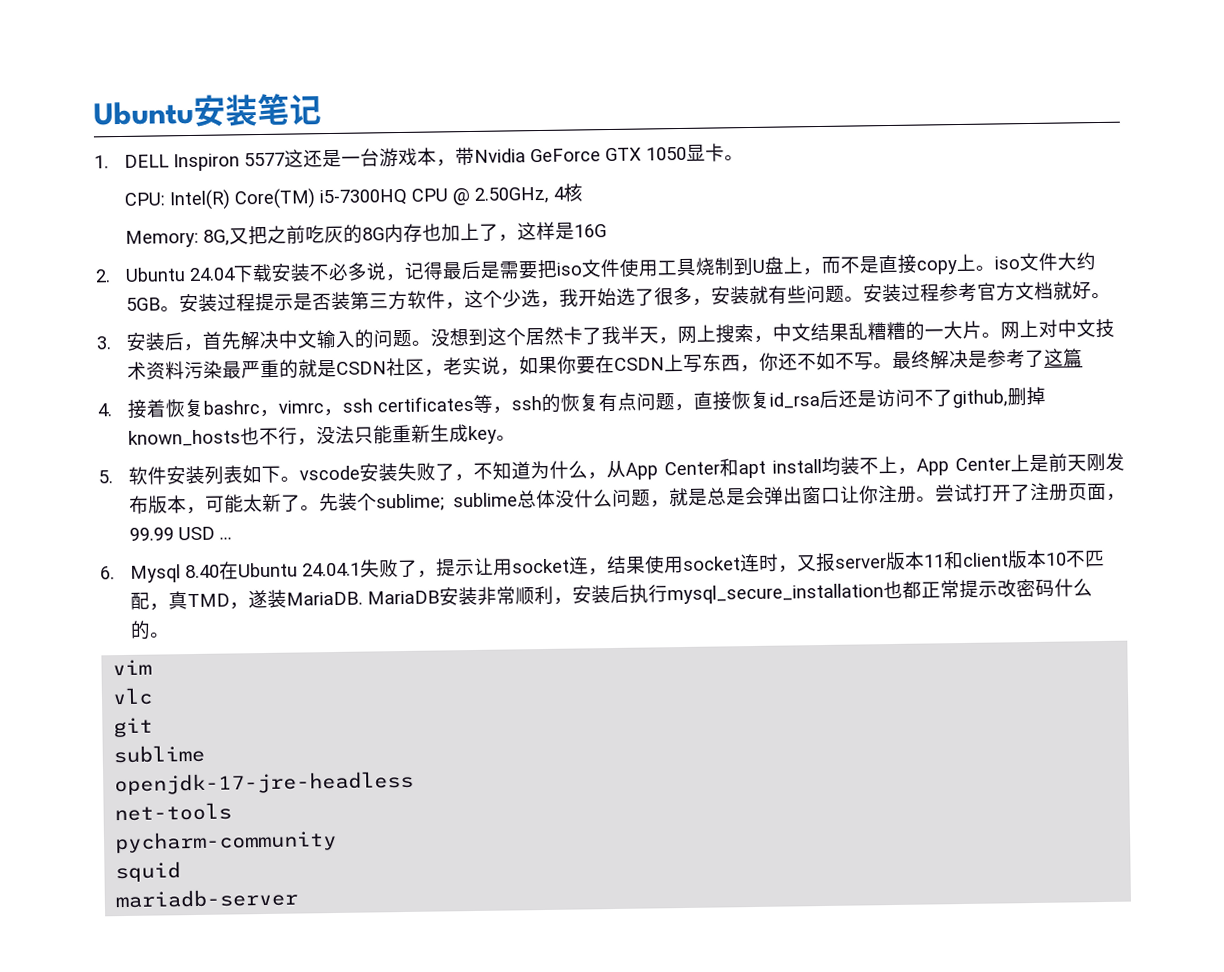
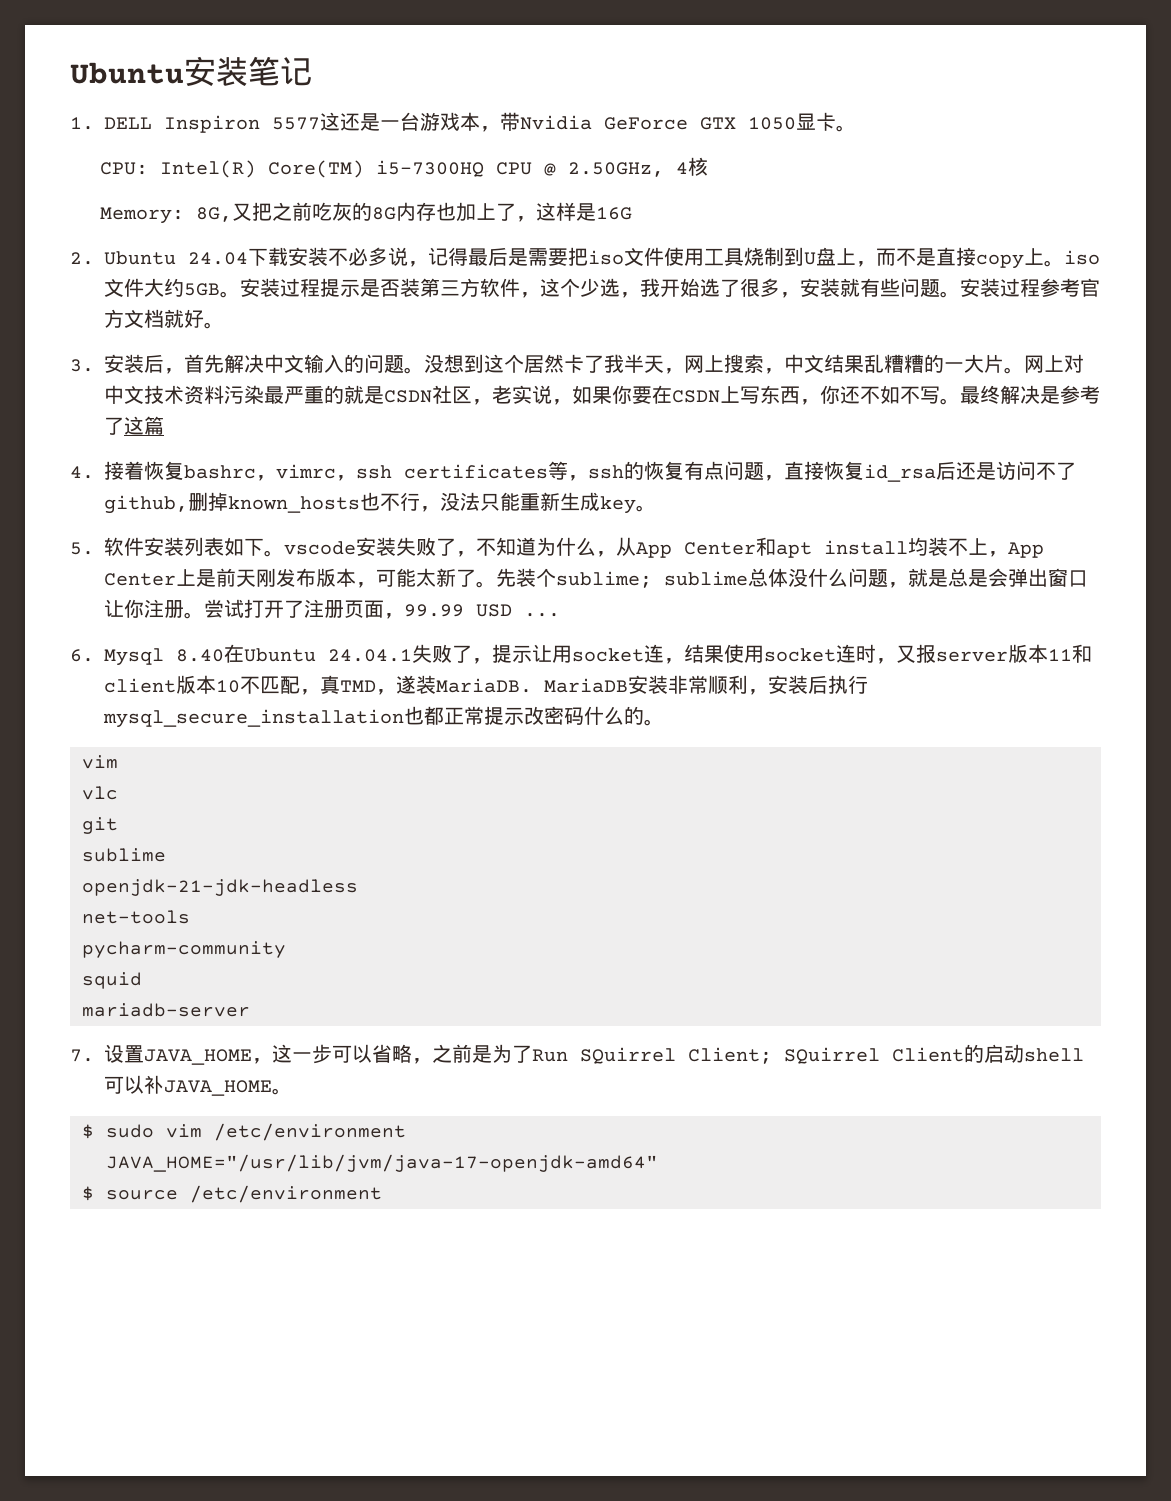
[114,770,415,796] openjdk-17-jre-headless -> [82,879,358,896] openjdk-21-jdk-headless
(299, 898) none -> [70,1044,1084,1065] [104,1075,292,1096] [82,1123,406,1141] [106,1154,658,1172] [82,1185,382,1203] // 7.设置JAVA_HOME，这一步可以省略，之前是为了Run SQuirrel Client; SQuirrel Client的启动shell可以补JAVA_HOME。 // $ sudo vim /etc/environment // JAVA_HOME="/usr/lib/jvm/java-17-openjdk-amd64" // $ source /etc/environment

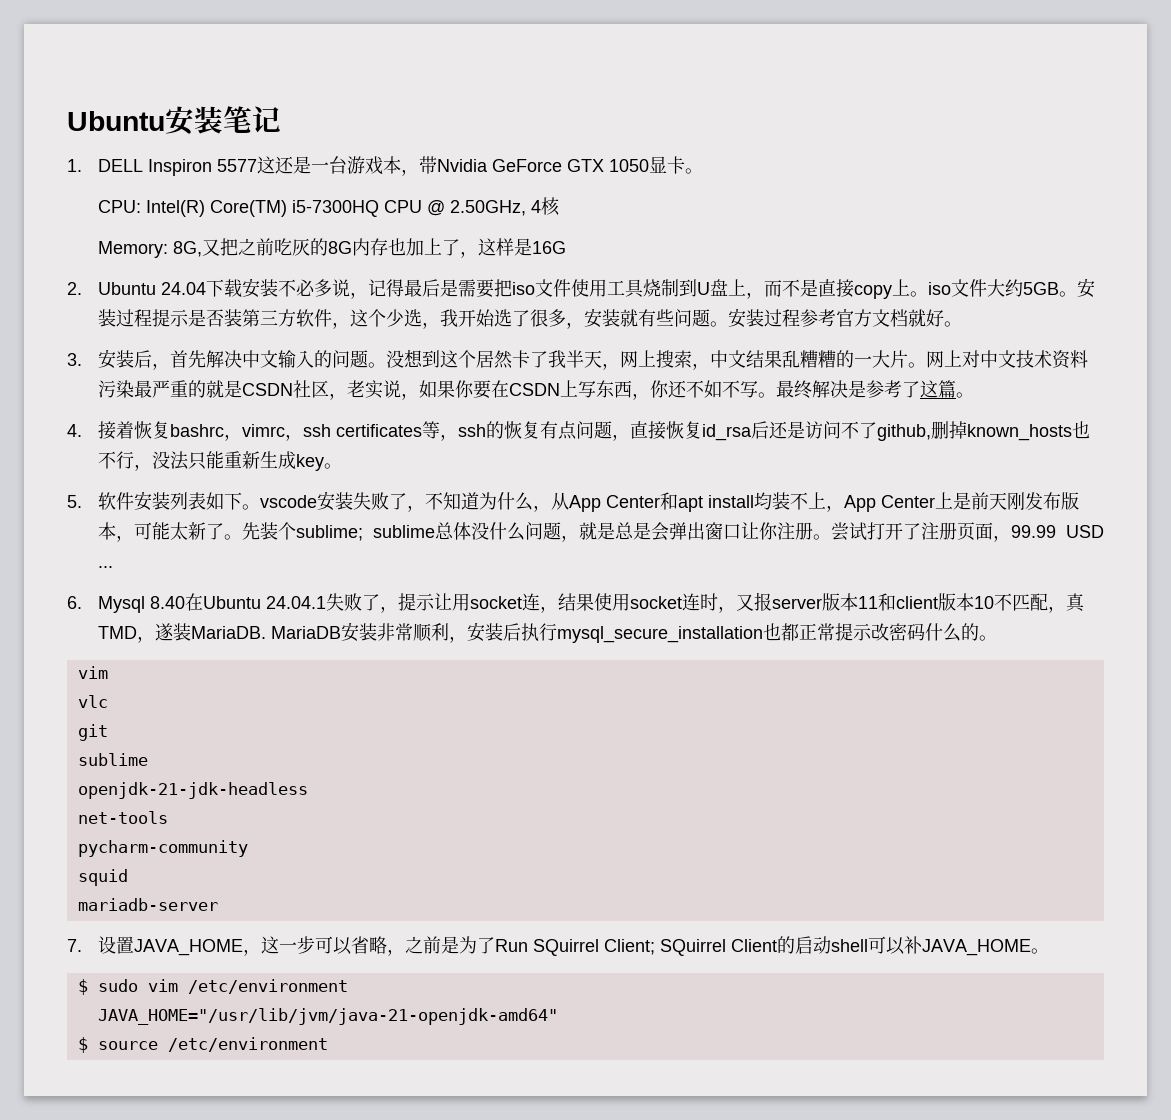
(164, 425) none -> [956,392,975,398] 。
[106,1154,658,1172] JAVA_HOME="/usr/lib/jvm/java-17-openjdk-amd64" -> [97,1008,558,1025] JAVA_HOME="/usr/lib/jvm/java-21-openjdk-amd64"

